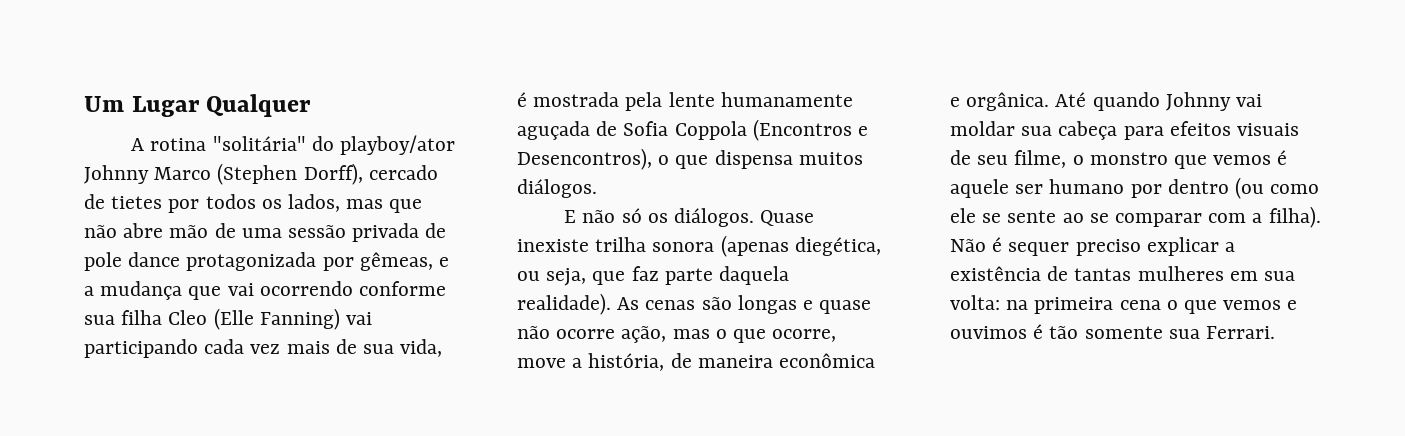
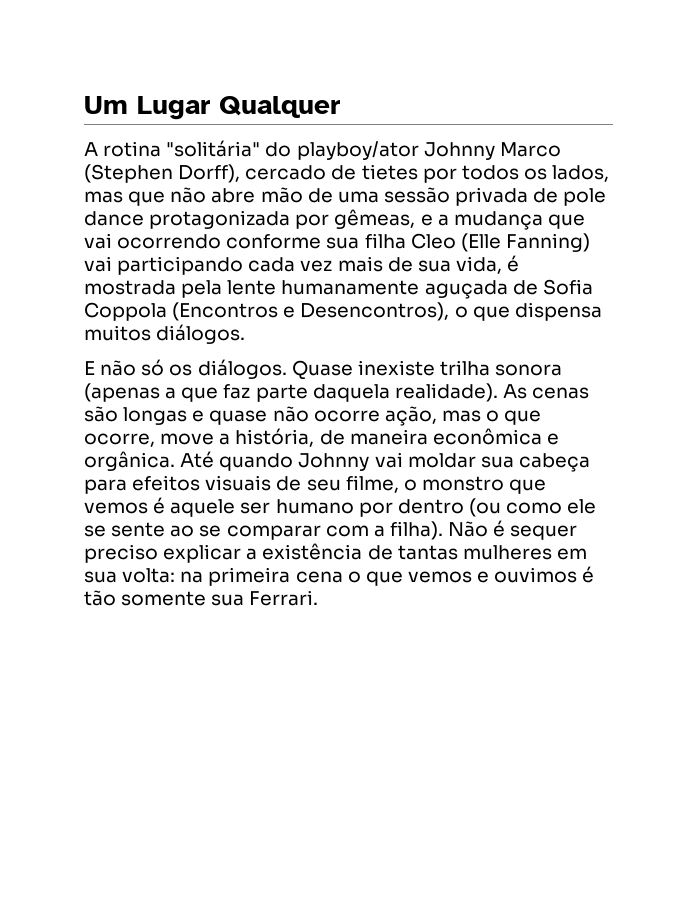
[794,237,881,256] [517,268,587,286] diegética, ou seja, -> [165,387,177,399] a

